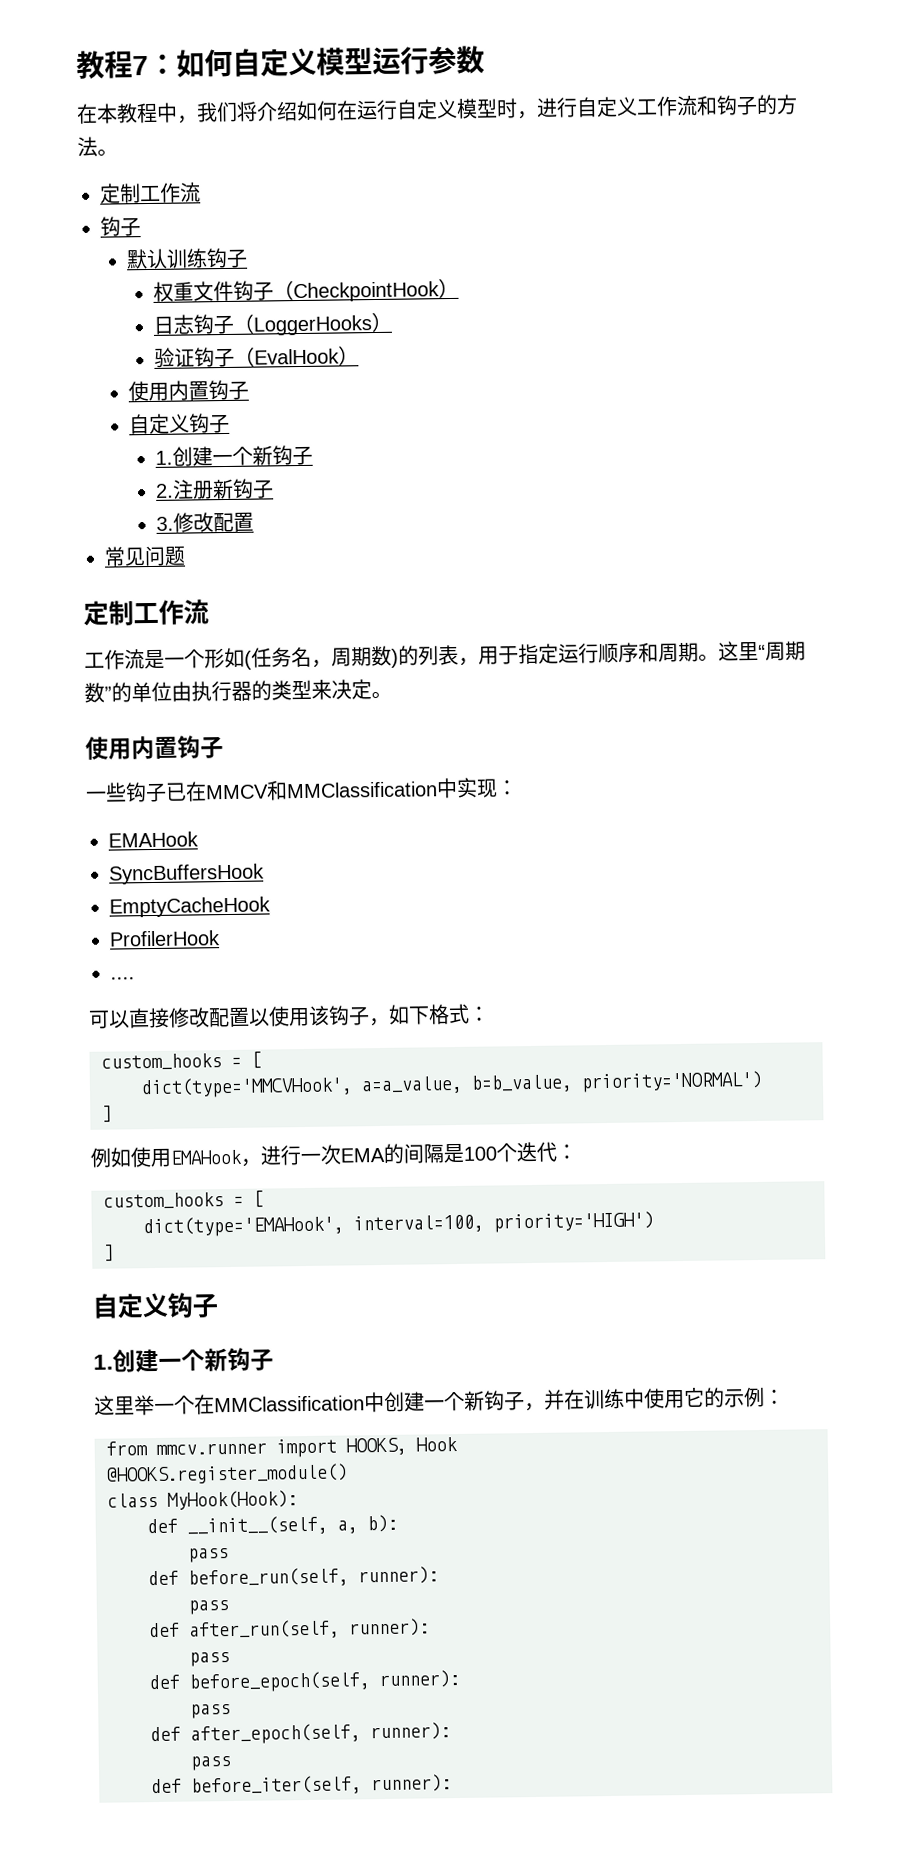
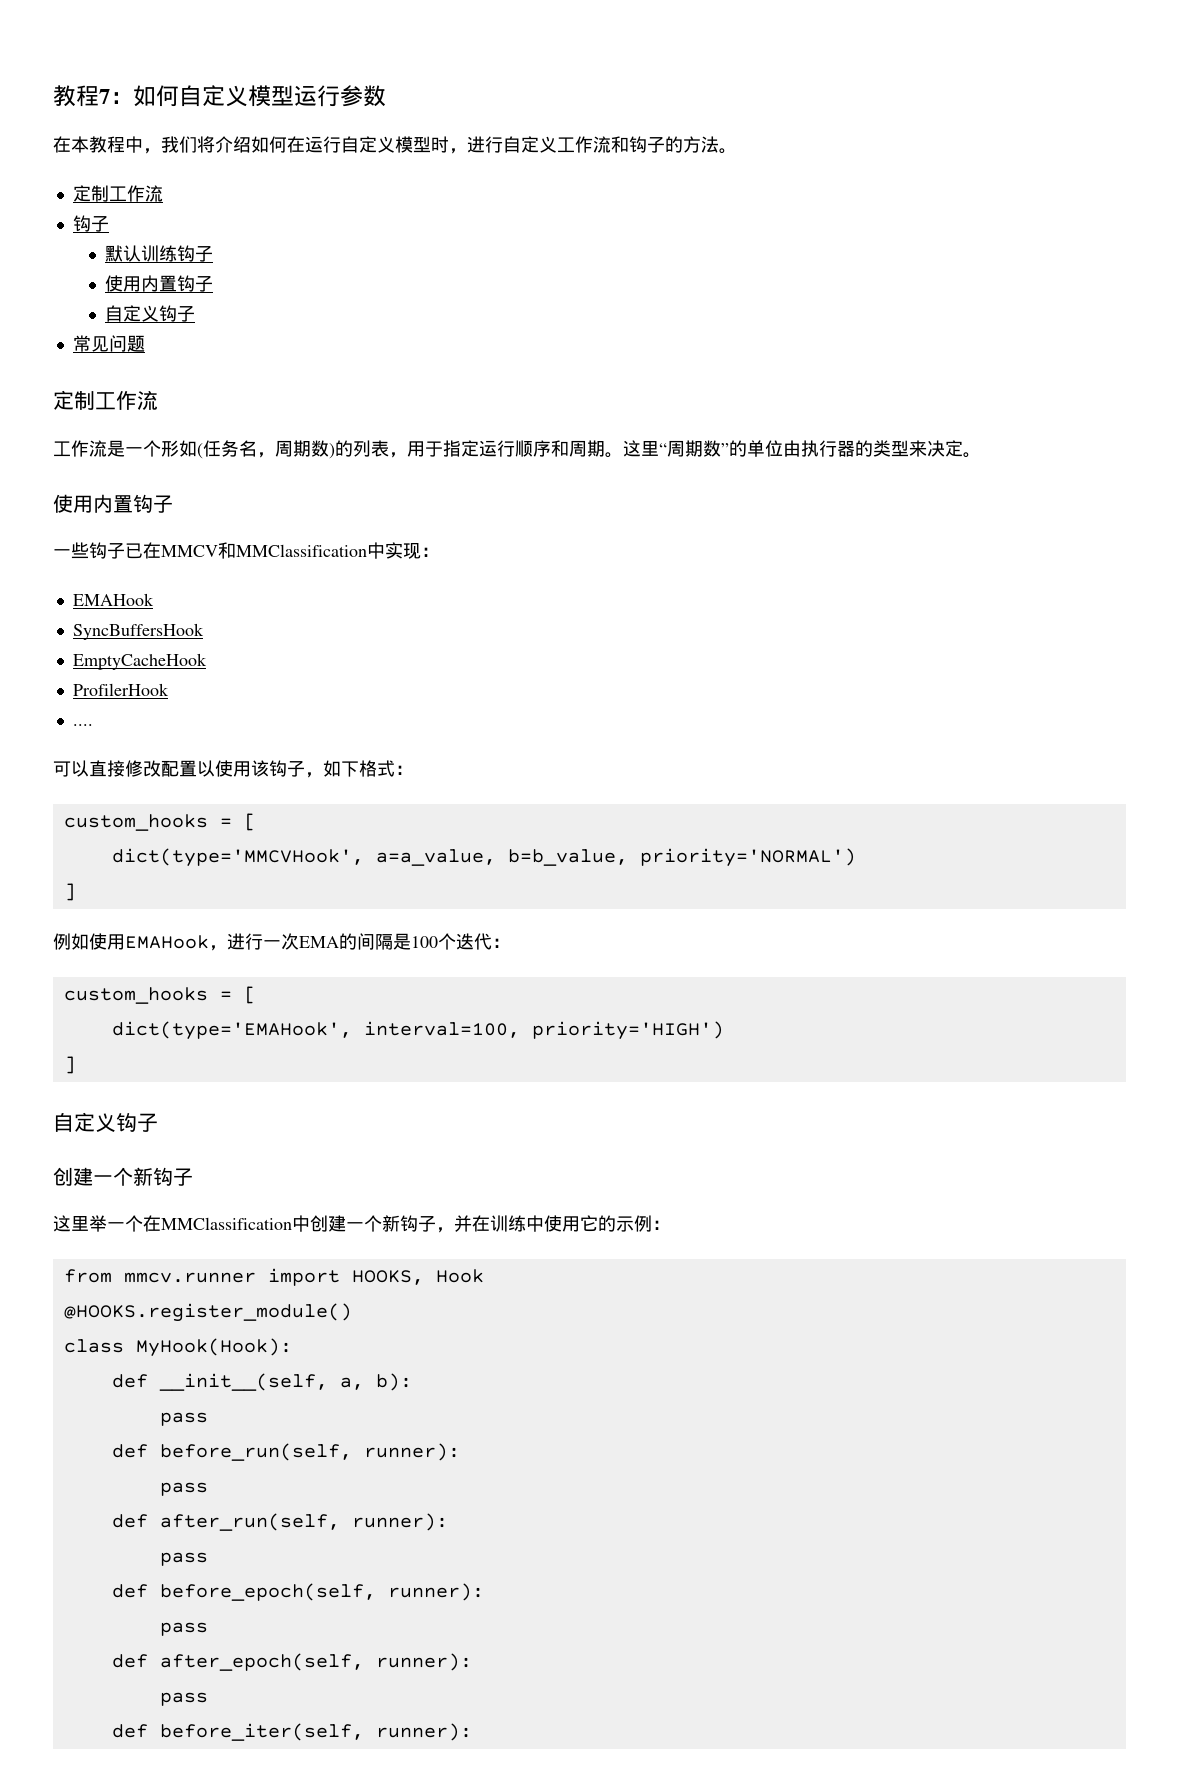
[152,277,459,303] [152,311,392,336] [153,345,359,368] // 权重文件钩子（CheckpointHook） // 日志钩子（LoggerHooks） // 验证钩子（EvalHook） -> (214, 254) none
[154,445,313,467] [154,478,274,500] [155,512,254,533] // 1.创建一个新钩子 // 2.注册新钩子 // 3.修改配置 -> (196, 314) none
[93,1354,113,1370] 1. -> (158, 1122) none

